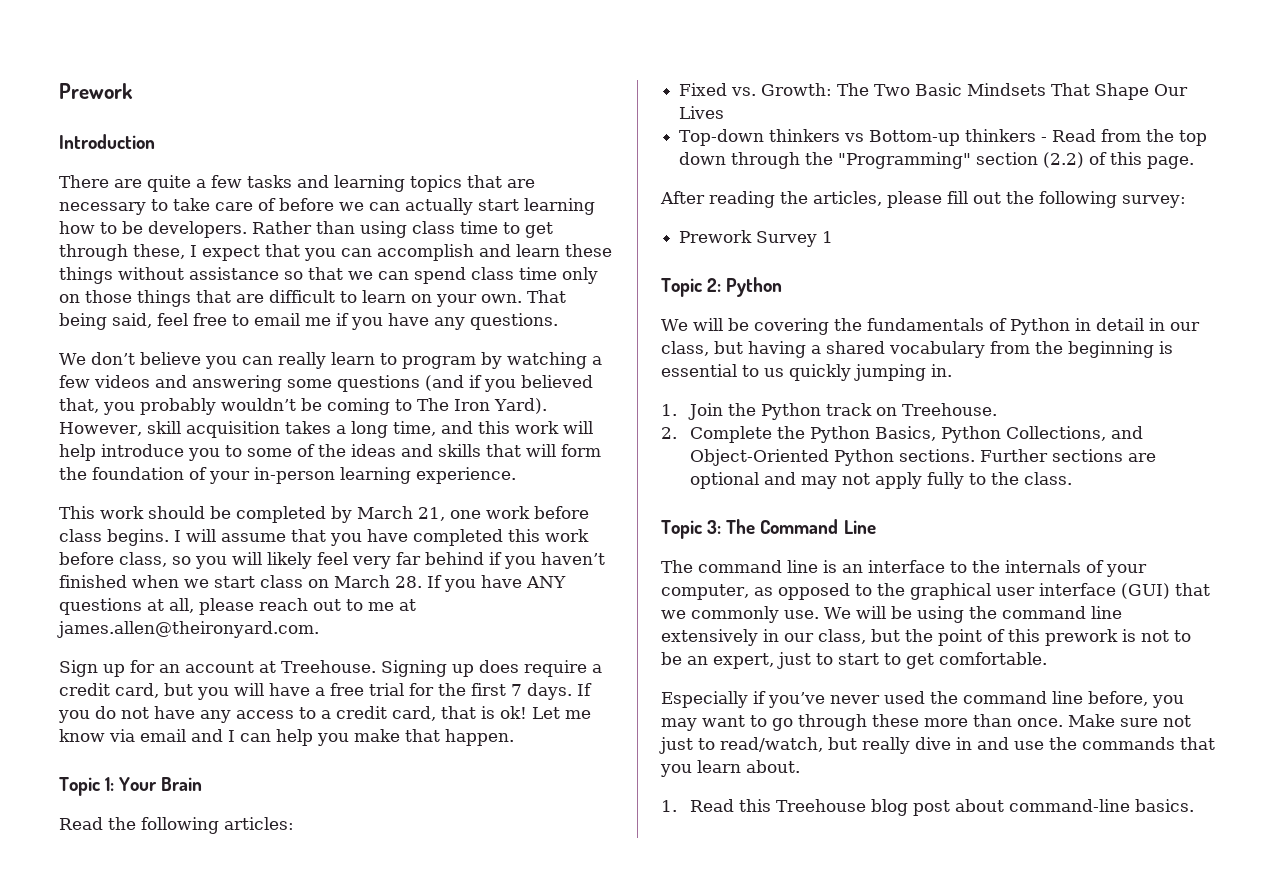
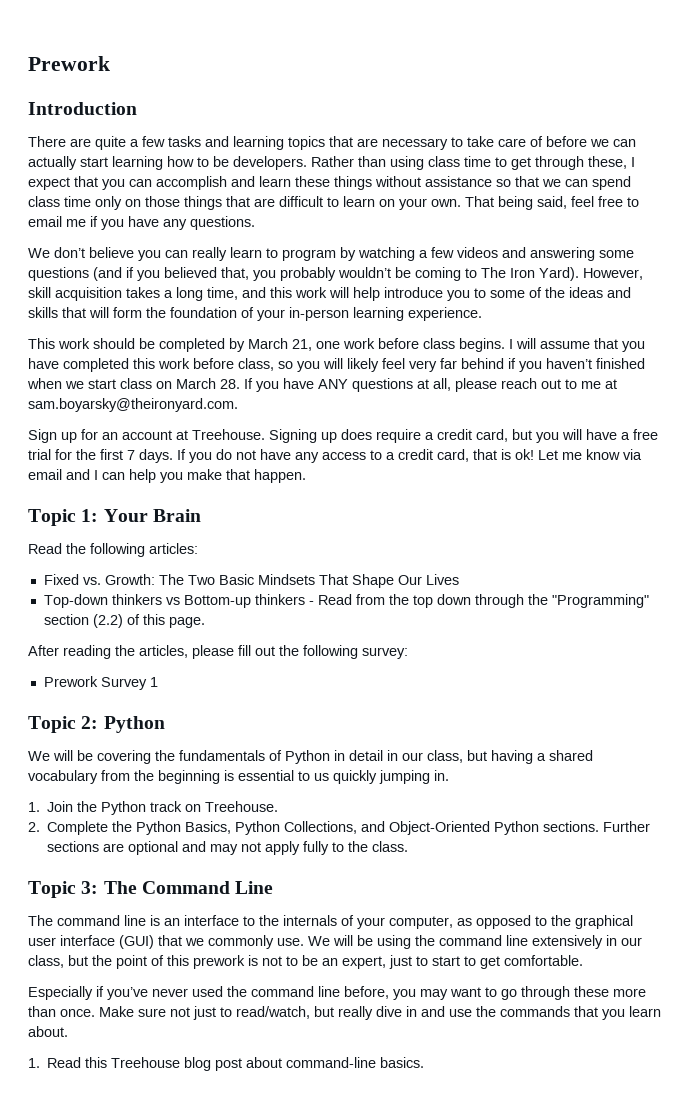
[57,621,319,638] james.allen@theironyard.com. -> [28,398,238,412] sam.boyarsky@theironyard.com.

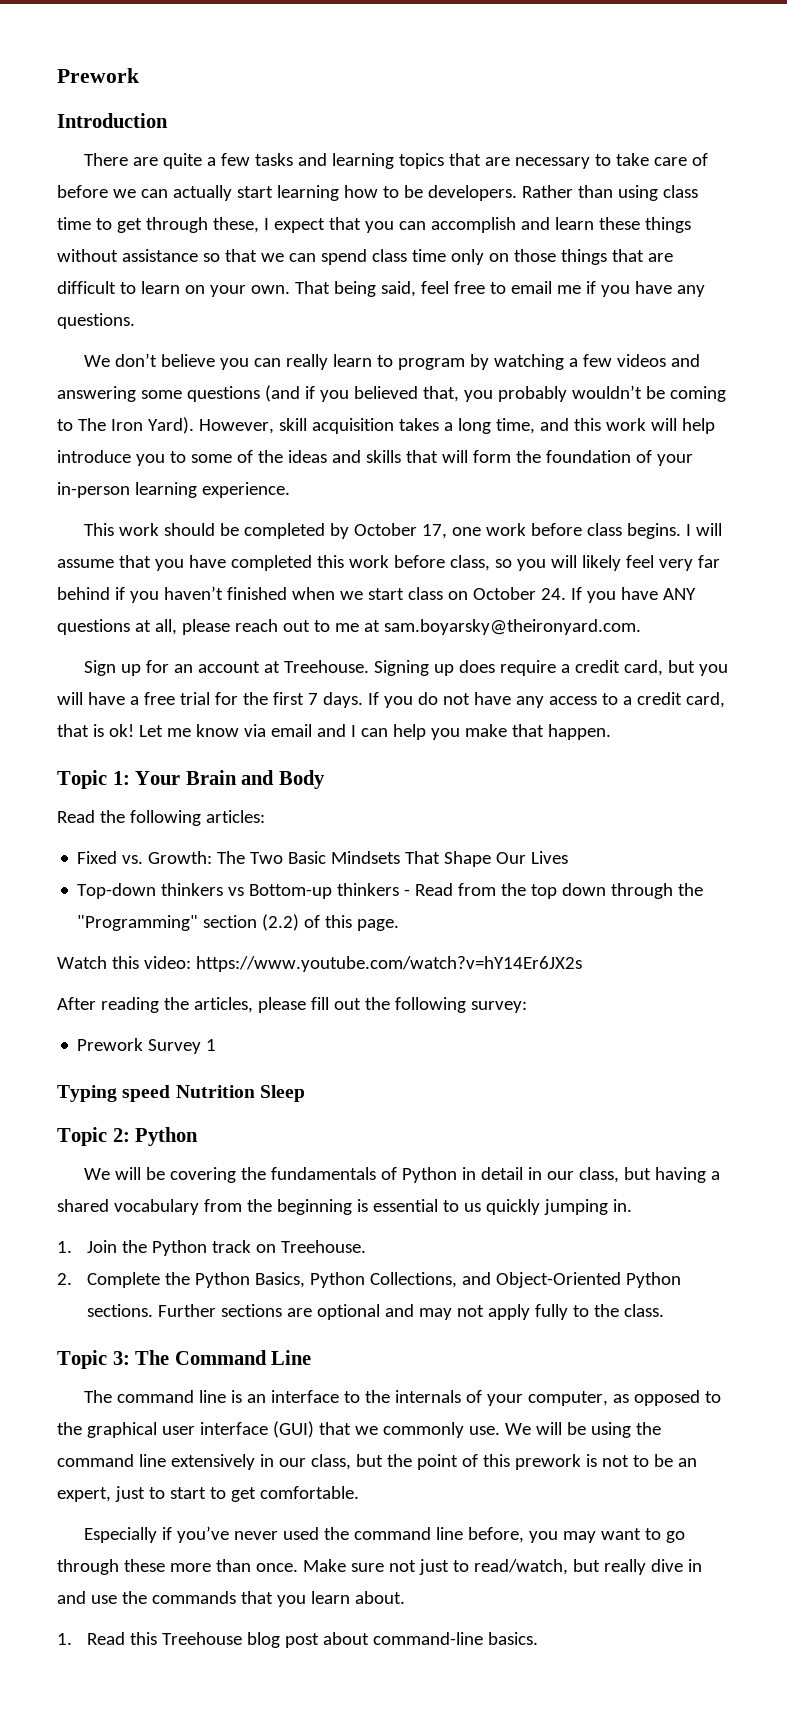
[248,338,312,351] March 21, -> [353,523,447,539] October 17,
[176,378,240,389] March 28. -> [472,587,566,600] October 24.
(201, 515) none -> [241,770,325,789] and Body
(205, 622) none -> [57,956,582,972] // Watch this video: https://www.youtube.com/watch?v=hY14Er6JX2s
(158, 682) none -> [57,1085,305,1102] // Typing speed Nutrition Sleep

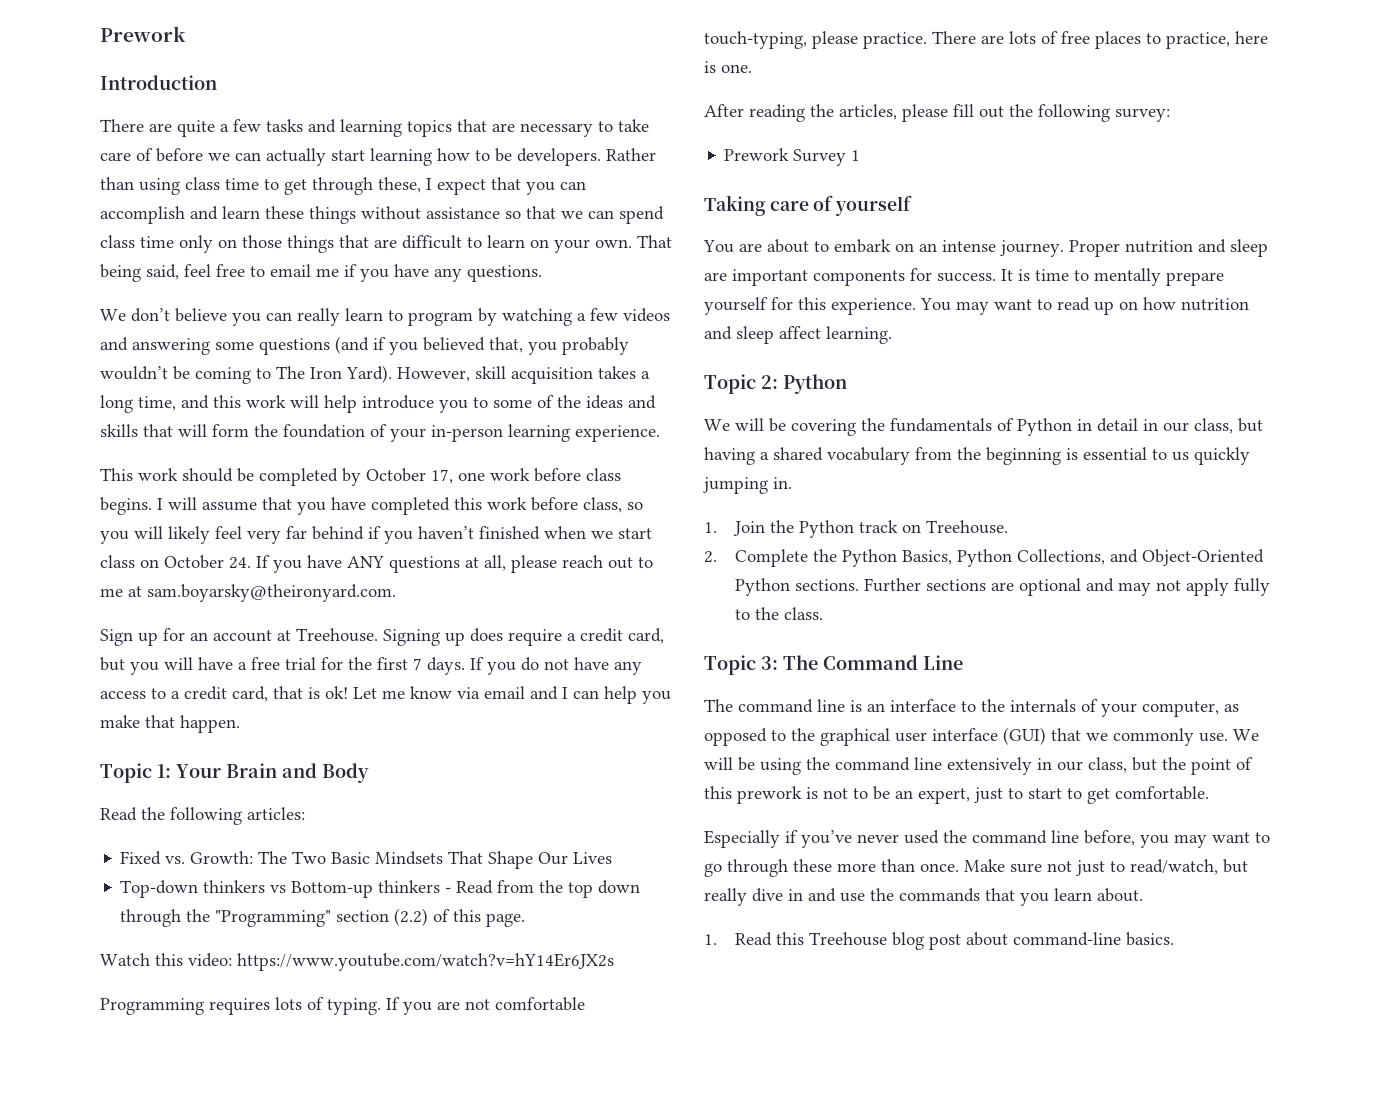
(582, 964) none -> [100,997,585,1015] [704,31,1268,49] [704,61,752,73] // Programming requires lots of typing. If you are not comfortable touch-typing, please practice. There are lots of free places to practice, here is one.
[57,1085,305,1102] Typing speed Nutrition Sleep -> [704,195,913,216] [703,239,1268,257] [704,268,1224,286] [704,297,1249,315] [704,326,892,344] Taking care of yourself // You are about to embark on an intense journey. Proper nutrition and sleep are important components for success. It is time to mentally prepare yourself for this experience. You may want to read up on how nutrition and sleep affect learning.

